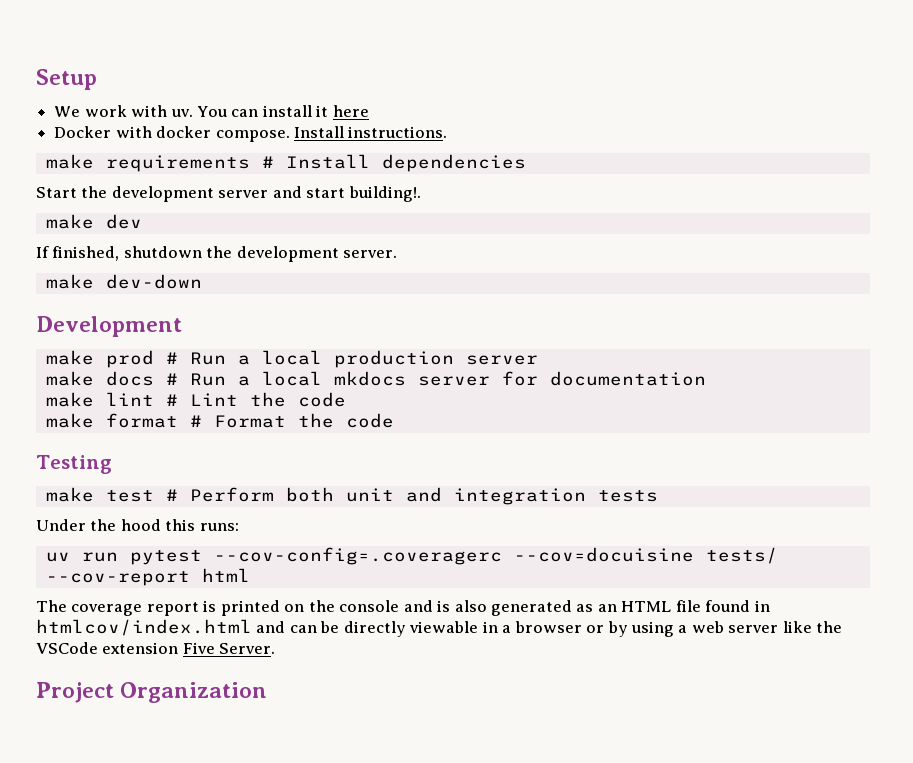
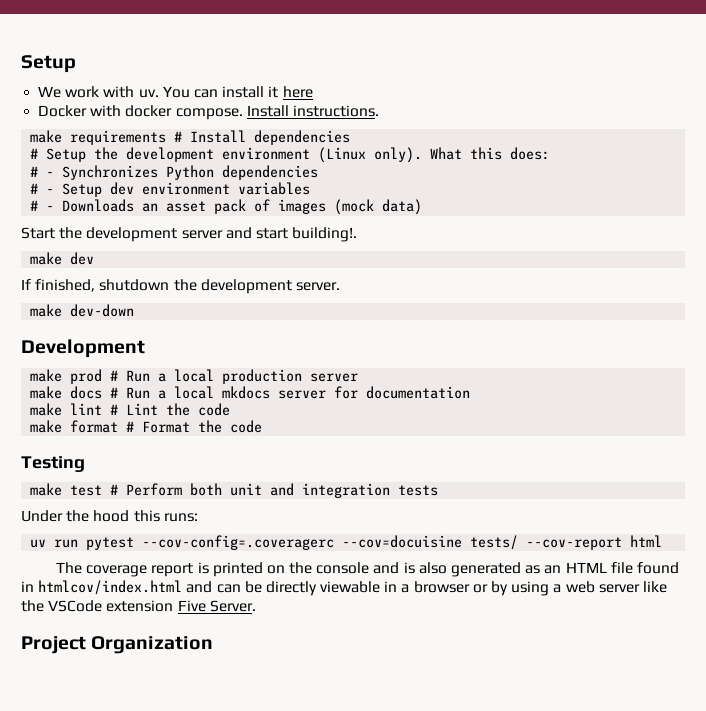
(526, 163) none -> [30,147,551,163] [30,165,319,180] [30,182,311,197] [30,199,423,215] // # Setup the development environment (Linux only). What this does: // # - Synchronizes Python dependencies // # - Setup dev environment variables // # - Downloads an asset pack of images (mock data)

